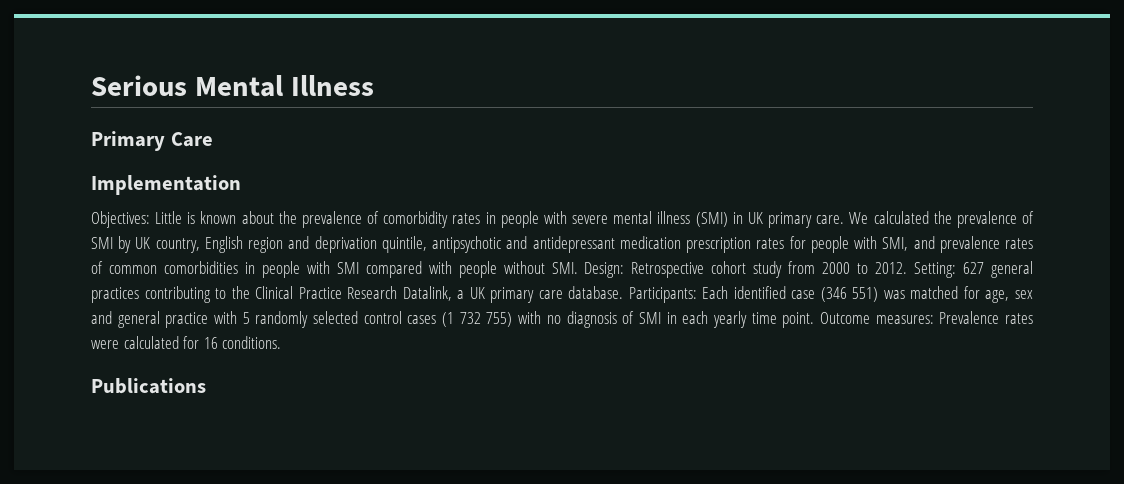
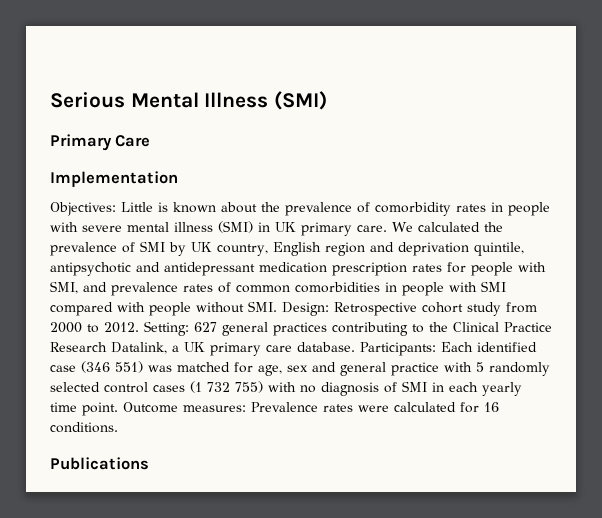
(374, 85) none -> [274,91,328,110] (SMI)

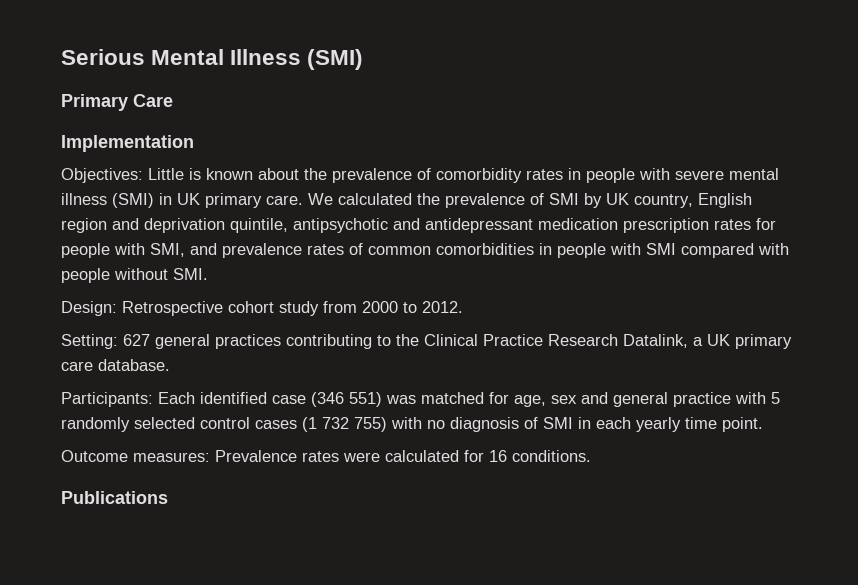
(277, 306) none -> (208, 274) //
(139, 327) none -> (463, 307) //
(355, 347) none -> (170, 365) //
(118, 409) none -> (763, 424) //

